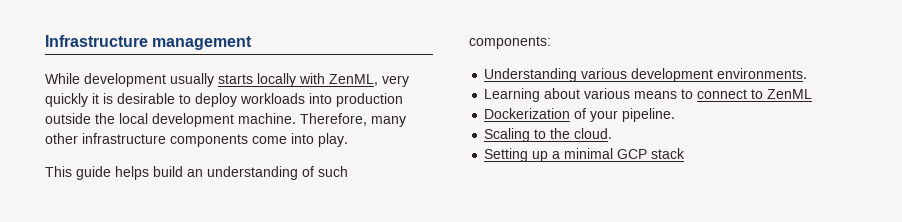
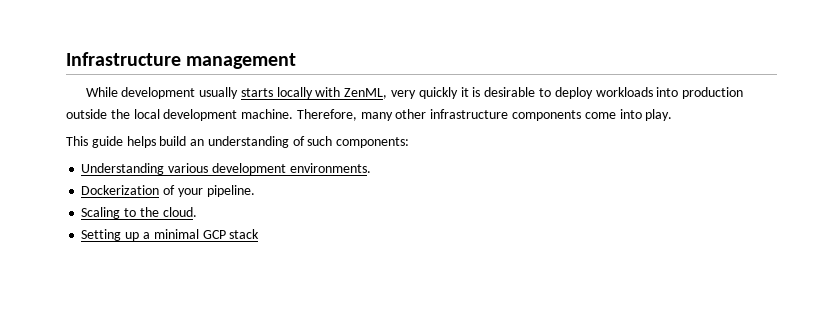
[484,88,813,102] // Learning about various means to connect to ZenML -> (371, 168) none

